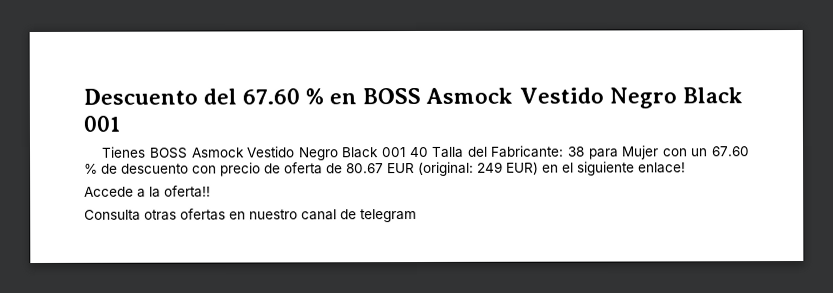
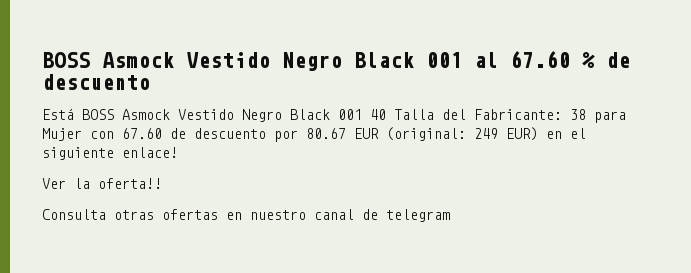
[83,87,743,109] [83,115,120,132] [101,146,147,158] Descuento del 67.60 % en BOSS Asmock Vestido Negro Black 001 // Tienes -> [42,51,630,71] [42,74,150,90] [42,108,74,120] BOSS Asmock Vestido Negro Black 001 al 67.60 % de descuento // Está
[691,146,751,157] [84,162,343,177] un 67.60 % de descuento con precio de oferta de -> [122,128,298,142] 67.60 de descuento por
[84,186,146,198] Accede a -> [42,178,66,189] Ver

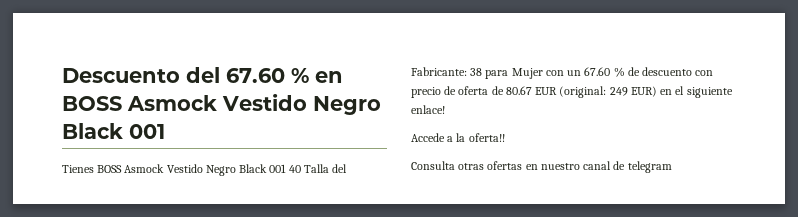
[42,51,630,71] [42,74,150,90] [42,108,74,120] BOSS Asmock Vestido Negro Black 001 al 67.60 % de descuento // Está -> [62,67,343,83] [62,94,381,115] [62,123,165,139] [62,165,94,173] Descuento del 67.60 % en BOSS Asmock Vestido Negro Black 001 // Tienes
[122,128,298,142] 67.60 de descuento por -> [567,67,714,77] [411,86,504,98] un 67.60 % de descuento con precio de oferta de
[42,178,66,189] Ver -> [411,133,454,142] Accede a

